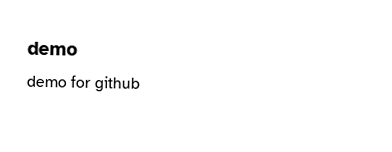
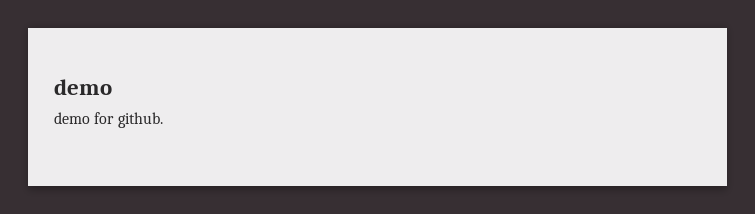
[93,75,140,93] github -> [117,112,163,128] github.

